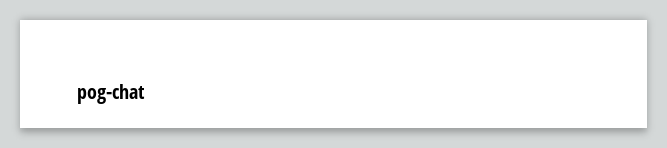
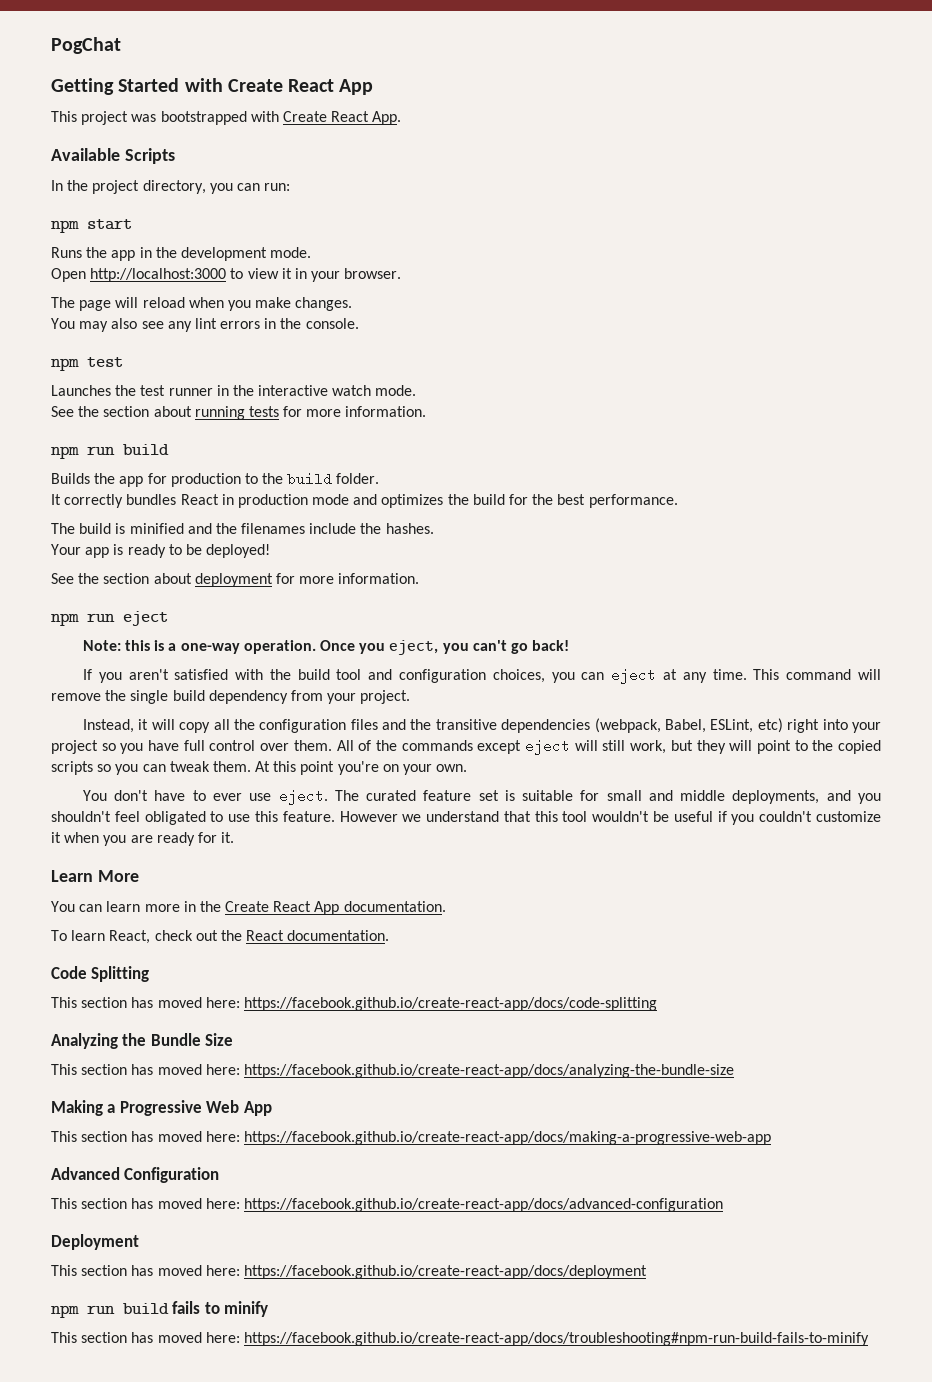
[77,84,145,104] pog-chat -> [51,37,121,54] [51,78,374,95] [51,111,402,125] [51,148,175,164] [51,180,291,194] [51,219,132,233] [51,247,312,261] [51,268,402,282] [51,297,353,311] [51,318,359,332] [51,357,123,371] [51,385,417,396] [51,406,427,420] [51,444,169,459] [51,472,380,487] [51,494,678,508] [51,523,434,534] [51,544,271,558] [51,573,420,587] [51,611,168,626] [82,640,570,655] [82,668,882,684] [51,690,411,704] [82,718,881,733] [51,739,881,755] [51,761,468,775] [82,789,881,805] [51,811,881,825] [51,832,235,846] [51,870,139,882] [51,901,446,915] [51,930,390,944] [51,966,150,982] [51,997,657,1011] [51,1033,234,1049] [51,1064,734,1078] [51,1100,272,1116] [51,1131,771,1145] [51,1167,220,1183] [51,1198,723,1212] [51,1234,139,1250] [51,1265,647,1279] [51,1301,269,1318] [51,1332,869,1346] PogChat // Getting Started with Create React App // This project was bootstrapped with Create React App. // Available Scripts // In the project directory, you can run: // npm start // Runs the app in the development mode. // Open http://localhost:3000 to view it in your browser. // The page will reload when you make changes. // You may also see any lint errors in the console. // npm test // Launches the test runner in the interactive watch mode. // See the section about running tests for more information. // npm run build // Builds the app for production to the build folder. // It correctly bundles React in production mode and optimizes the build for the best performance. // The build is minified and the filenames include the hashes. // Your app is ready to be deployed! // See the section about deployment for more information. // npm run eject // Note: this is a one-way operation. Once you eject, you can't go back! // If you aren't satisfied with the build tool and configuration choices, you can eject at any time. This command will remove the single build dependency from your project. // Instead, it will copy all the configuration files and the transitive dependencies (webpack, Babel, ESLint, etc) right into your project so you have full control over them. All of the commands except eject will still work, but they will point to the copied scripts so you can tweak them. At this point you're on your own. // You don't have to ever use eject. The curated feature set is suitable for small and middle deployments, and you shouldn't feel obligated to use this feature. However we understand that this tool wouldn't be useful if you couldn't customize it when you are ready for it. // Learn More // You can learn more in the Create React App documentation. // To learn React, check out the React documentation. // Code Splitting // This section has moved here: https://facebook.github.io/create-react-app/docs/code-splitting // Analyzing the Bundle Size // This section has moved here: https://facebook.github.io/create-react-app/docs/analyzing-the-bundle-size // Making a Progressive Web App // This section has moved here: https://facebook.github.io/create-react-app/docs/making-a-progressive-web-app // Advanced Configuration // This section has moved here: https://facebook.github.io/create-react-app/docs/advanced-configuration // Deployment // This section has moved here: https://facebook.github.io/create-react-app/docs/deployment // npm run build fails to minify // This section has moved here: https://facebook.github.io/create-react-app/docs/troubleshooting#npm-run-build-fails-to-minify

